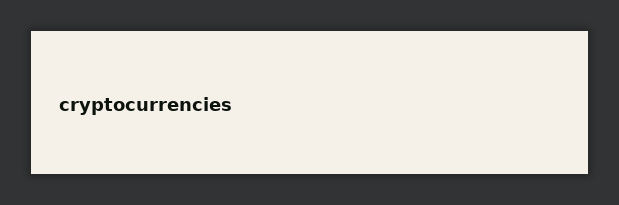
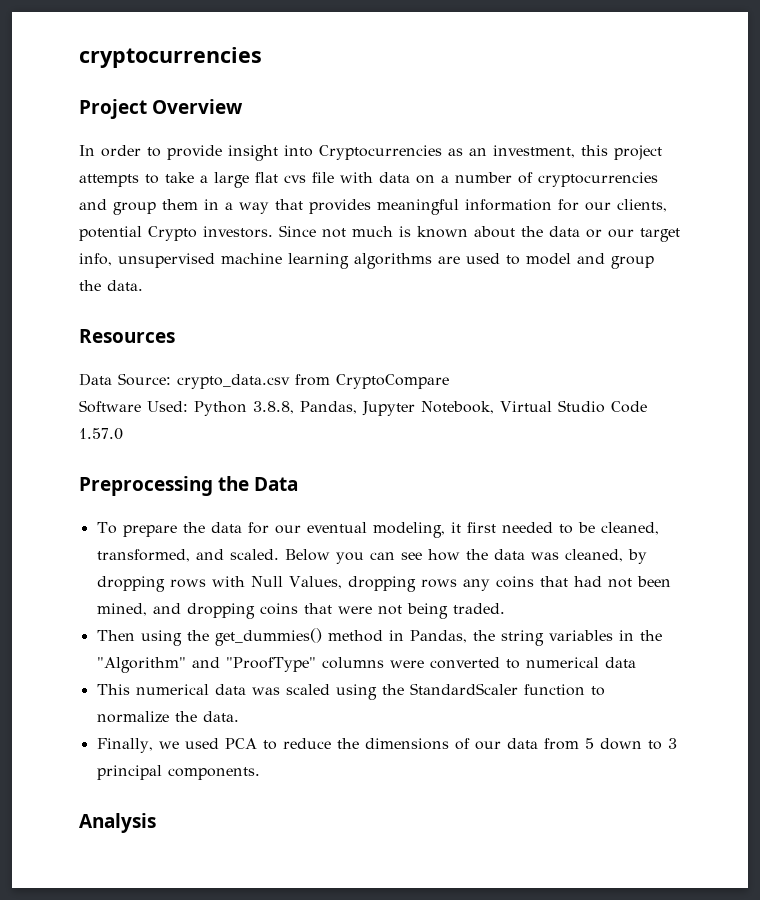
[59,97,232,115] cryptocurrencies -> [79,47,262,68] [79,99,244,119] [79,145,662,161] [79,172,658,188] [79,199,667,215] [79,225,680,242] [79,253,654,269] [79,280,143,291] [79,329,175,343] [79,373,449,389] [79,400,647,416] [79,428,123,440] [79,476,299,496] [96,522,659,538] [96,549,647,564] [96,576,671,592] [96,603,505,619] [96,628,662,646] [96,657,636,673] [96,683,605,700] [96,711,239,723] [96,738,677,753] [96,765,260,780] [79,813,156,833] cryptocurrencies // Project Overview // In order to provide insight into Cryptocurrencies as an investment, this project attempts to take a large flat cvs file with data on a number of cryptocurrencies and group them in a way that provides meaningful information for our clients, potential Crypto investors. Since not much is known about the data or our target info, unsupervised machine learning algorithms are used to model and group the data. // Resources // Data Source: crypto_data.csv from CryptoCompare // Software Used: Python 3.8.8, Pandas, Jupyter Notebook, Virtual Studio Code 1.57.0 // Preprocessing the Data // To prepare the data for our eventual modeling, it first needed to be cleaned, transformed, and scaled. Below you can see how the data was cleaned, by dropping rows with Null Values, dropping rows any coins that had not been mined, and dropping coins that were not being traded. // Then using the get_dummies() method in Pandas, the string variables in the "Algorithm" and "ProofType" columns were converted to numerical data // This numerical data was scaled using the StandardScaler function to normalize the data. // Finally, we used PCA to reduce the dimensions of our data from 5 down to 3 principal components. // Analysis

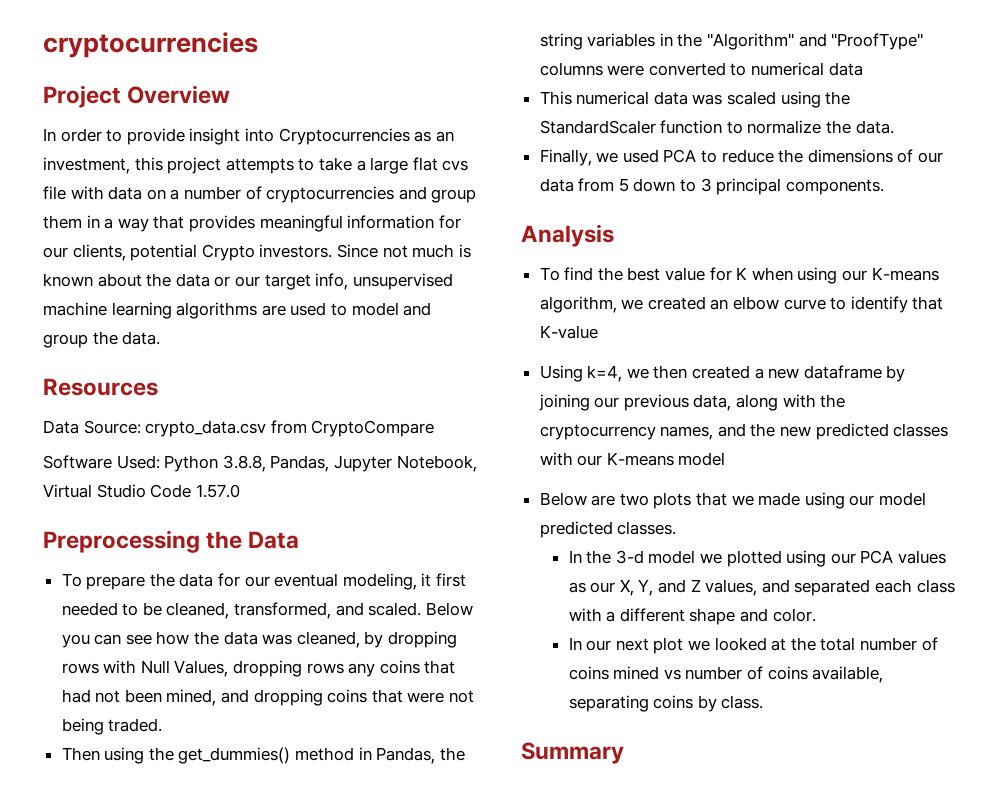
(156, 823) none -> [539,267,939,284] [539,296,944,313] [539,325,598,339] [539,365,906,382] [538,394,846,411] [539,423,949,440] [539,452,726,466] [539,492,927,509] [539,521,677,538] [568,550,946,567] [568,579,955,596] [568,608,816,625] [568,637,938,654] [568,666,884,683] [568,695,764,712] [521,742,624,764] // To find the best value for K when using our K-means algorithm, we created an elbow curve to identify that K-value // Using k=4, we then created a new dataframe by joining our previous data, along with the cryptocurrency names, and the new predicted classes with our K-means model // Below are two plots that we made using our model predicted classes. // In the 3-d model we plotted using our PCA values as our X, Y, and Z values, and separated each class with a different shape and color. // In our next plot we looked at the total number of coins mined vs number of coins available, separating coins by class. // Summary

